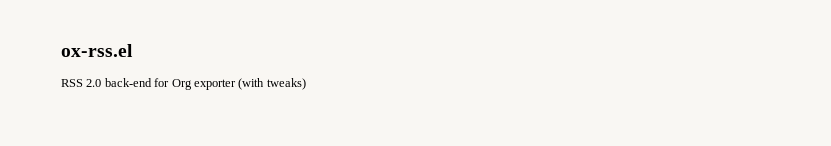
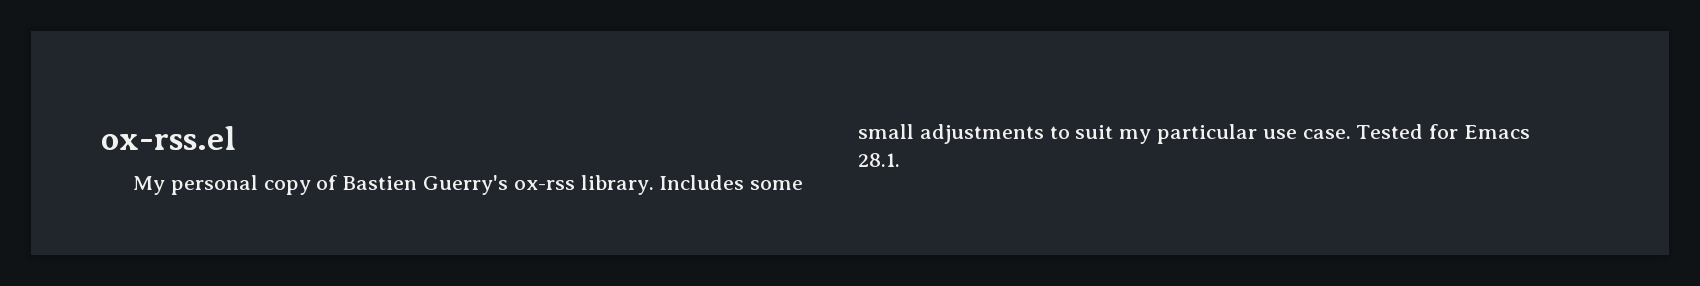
[61,78,306,90] RSS 2.0 back-end for Org exporter (with tweaks) -> [133,175,804,195] [858,124,1531,144] [858,153,900,167] My personal copy of Bastien Guerry's ox-rss library. Includes some small adjustments to suit my particular use case. Tested for Emacs 28.1.

